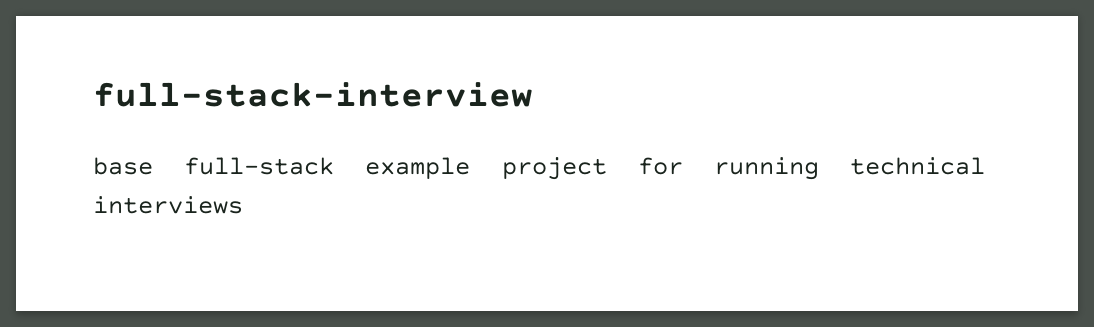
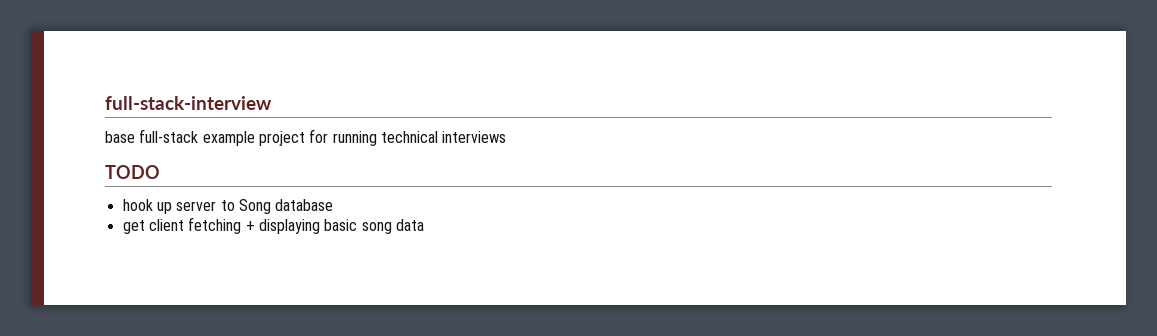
(243, 205) none -> [105,165,160,179] [122,199,334,214] [122,217,424,234] // TODO // hook up server to Song database // get client fetching + displaying basic song data

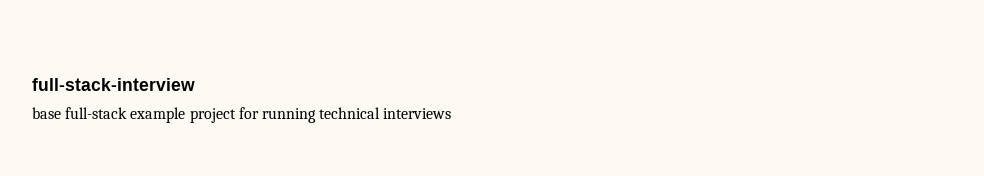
[105,165,160,179] [122,199,334,214] [122,217,424,234] // TODO // hook up server to Song database // get client fetching + displaying basic song data -> (452, 113) none

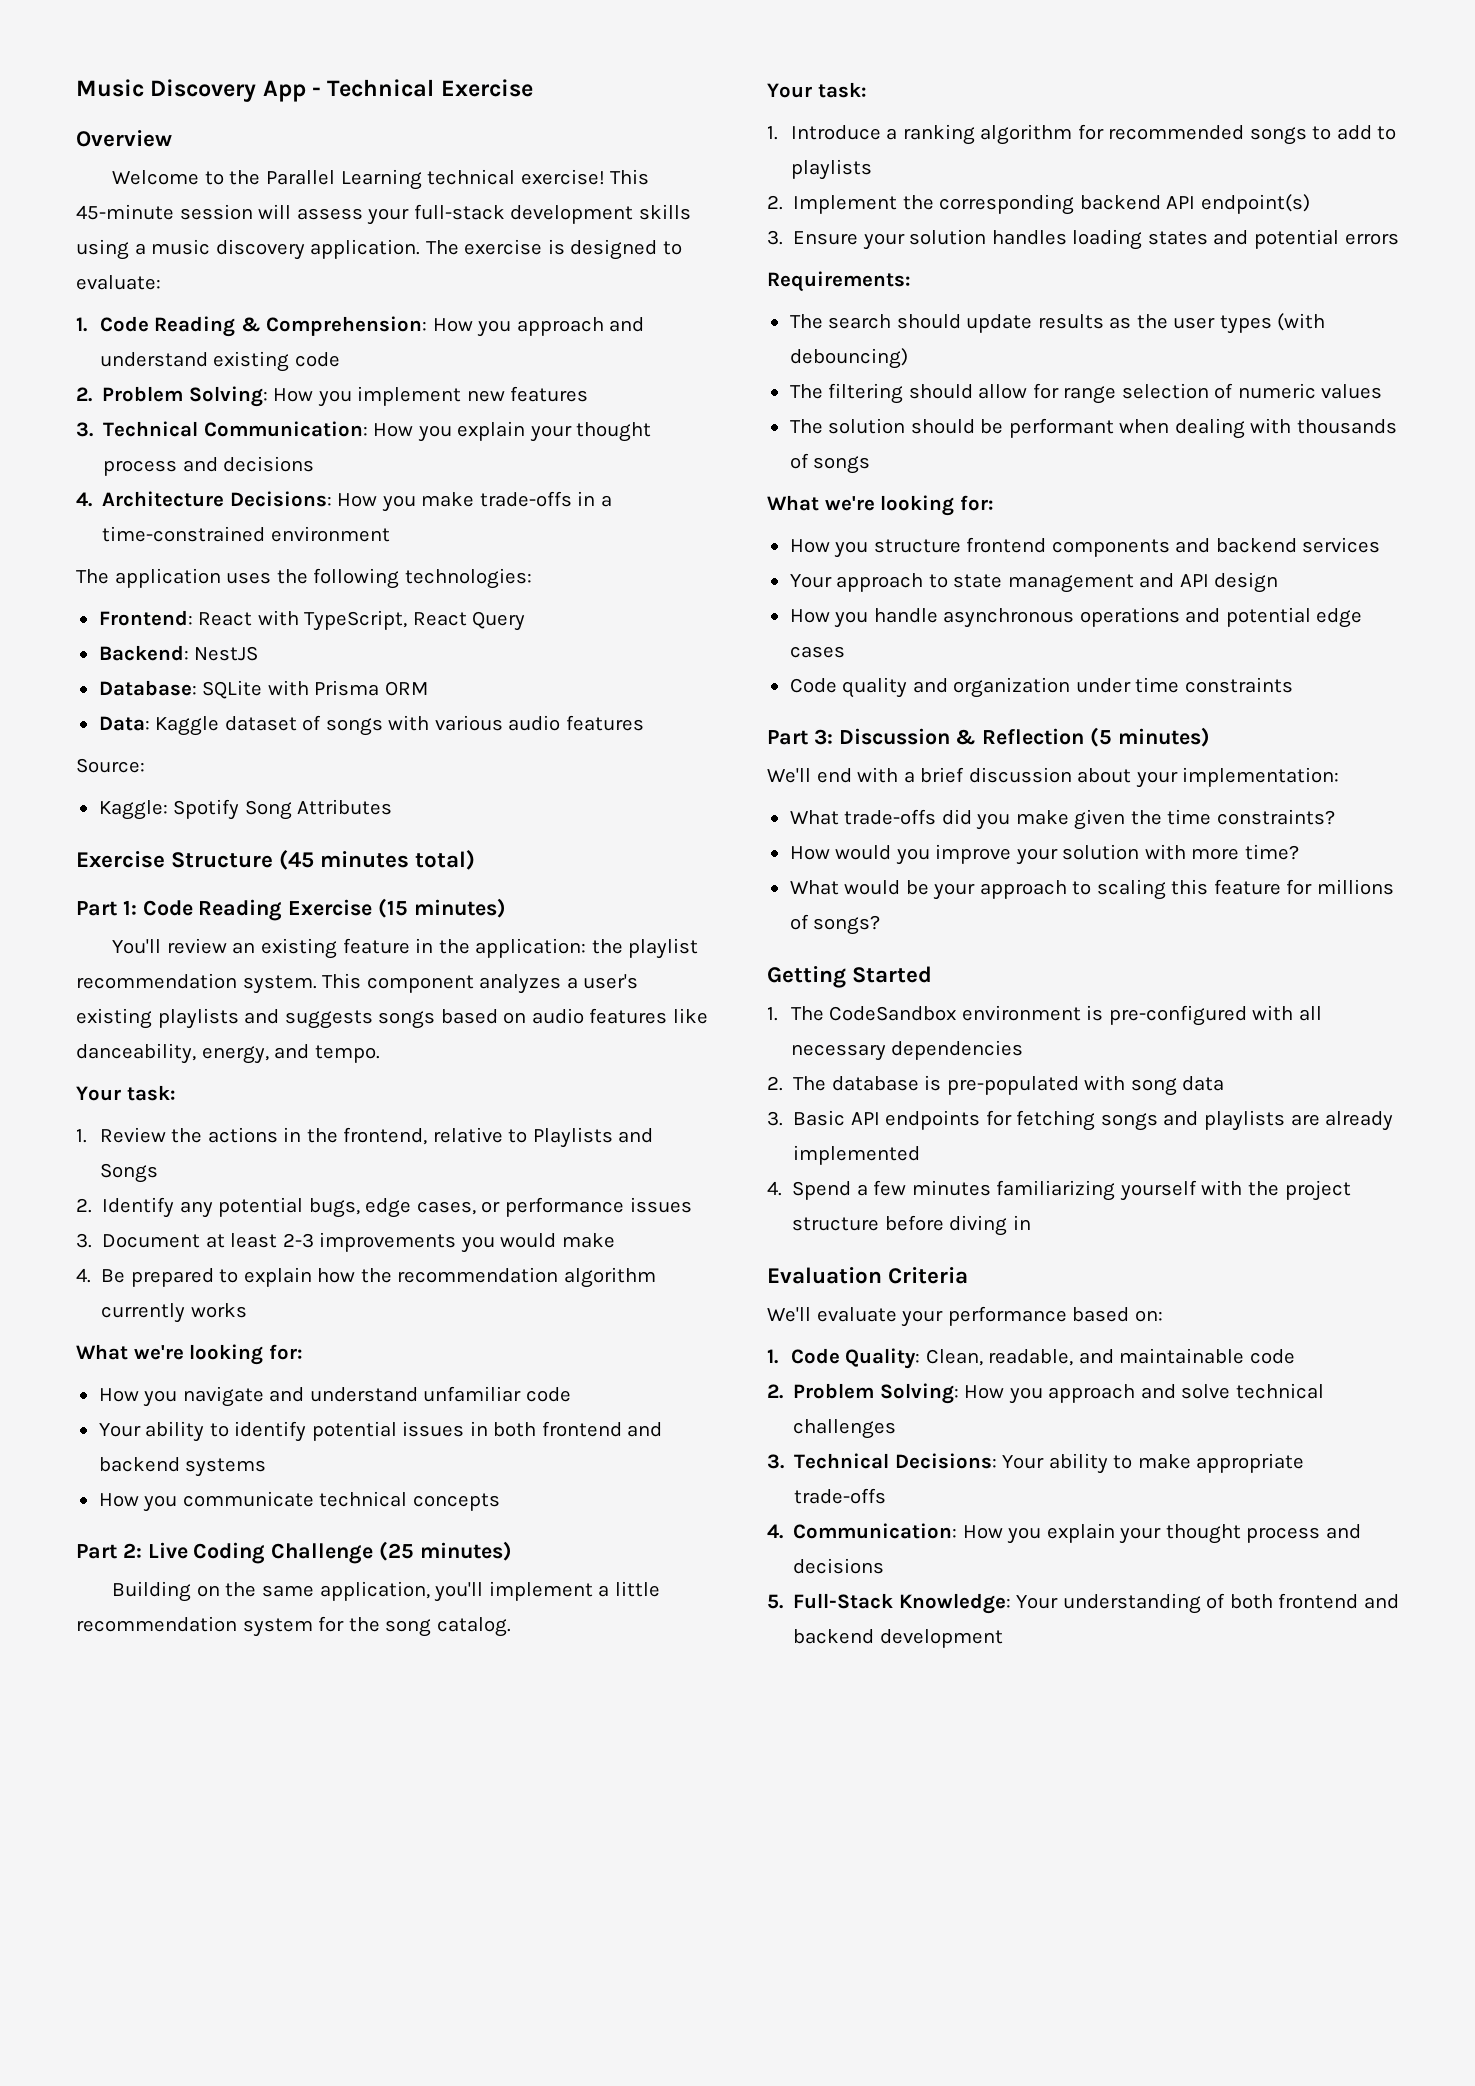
[32,78,195,91] [32,107,452,123] full-stack-interview // base full-stack example project for running technical interviews -> [76,79,533,102] [76,130,172,147] [112,169,650,190] [76,204,691,225] [76,239,682,260] [76,275,161,290] [76,316,645,337] [99,351,340,372] [76,386,589,407] [76,421,652,442] [103,456,315,476] [76,491,612,512] [102,526,390,542] [76,568,532,589] [98,610,526,631] [98,645,259,661] [98,680,428,699] [98,715,644,736] [76,758,145,773] [98,799,393,820] [76,850,476,870] [76,898,506,921] [112,938,699,959] [76,973,639,994] [76,1008,708,1029] [76,1043,380,1064] [76,1085,176,1101] [76,1127,654,1148] [99,1163,158,1183] [76,1197,692,1218] [76,1232,615,1253] [76,1267,656,1288] [101,1303,247,1323] [76,1344,303,1365] [98,1386,571,1407] [98,1421,663,1442] [98,1457,267,1477] [98,1491,500,1512] [76,1541,512,1564] [112,1581,660,1602] [76,1616,511,1637] [767,82,867,98] [767,124,1397,145] [790,159,872,180] [767,194,1310,215] [767,229,1399,250] [767,271,911,292] [789,313,1326,334] [789,348,908,369] [789,383,1383,404] [789,418,1397,439] [789,453,871,474] [767,495,994,516] [789,537,1381,558] [789,572,1279,593] [789,607,1363,628] [789,646,845,658] [789,677,1293,698] [767,727,1210,747] [767,767,1340,788] [789,809,1335,830] [789,844,1299,865] [789,879,1394,900] [789,914,881,935] [767,966,933,988] [767,1005,1322,1026] [790,1040,1024,1061] [767,1075,1225,1096] [767,1110,1394,1131] [793,1145,921,1165] [767,1180,1351,1201] [792,1215,1031,1236] [767,1267,969,1284] [767,1306,1163,1327] [767,1348,1295,1369] [767,1383,1324,1404] [793,1419,897,1439] [767,1453,1305,1474] [794,1488,887,1504] [767,1523,1361,1544] [793,1558,885,1574] [767,1593,1399,1614] [793,1629,1003,1648] Music Discovery App - Technical Exercise // Overview // Welcome to the Parallel Learning technical exercise! This 45-minute session will assess your full-stack development skills using a music discovery application. The exercise is designed to evaluate: // 1. Code Reading & Comprehension: How you approach and understand existing code // 2. Problem Solving: How you implement new features // 3. Technical Communication: How you explain your thought process and decisions // 4. Architecture Decisions: How you make trade-offs in a time-constrained environment // The application uses the following technologies: // Frontend: React with TypeScript, React Query // Backend: NestJS // Database: SQLite with Prisma ORM // Data: Kaggle dataset of songs with various audio features // Source: // Kaggle: Spotify Song Attributes // Exercise Structure (45 minutes total) // Part 1: Code Reading Exercise (15 minutes) // You'll review an existing feature in the application: the playlist recommendation system. This component analyzes a user's existing playlists and suggests songs based on audio features like danceability, energy, and tempo. // Your task: // 1. Review the actions in the frontend, relative to Playlists and Songs // 2. Identify any potential bugs, edge cases, or performance issues // 3. Document at least 2-3 improvements you would make // 4. Be prepared to explain how the recommendation algorithm currently works // What we're looking for: // How you navigate and understand unfamiliar code // Your ability to identify potential issues in both frontend and backend systems // How you communicate technical concepts // Part 2: Live Coding Challenge (25 minutes) // Building on the same application, you'll implement a little recommendation system for the song catalog. // Your task: // 1. Introduce a ranking algorithm for recommended songs to add to playlists // 2. Implement the corresponding backend API endpoint(s) // 3. Ensure your solution handles loading states and potential errors // Requirements: // The search should update results as the user types (with debouncing) // The filtering should allow for range selection of numeric values // The solution should be performant when dealing with thousands of songs // What we're looking for: // How you structure frontend components and backend services // Your approach to state management and API design // How you handle asynchronous operations and potential edge cases // Code quality and organization under time constraints // Part 3: Discussion & Reflection (5 minutes) // We'll end with a brief discussion about your implementation: // What trade-offs did you make given the time constraints? // How would you improve your solution with more time? // What would be your approach to scaling this feature for millions of songs? // Getting Started // 1. The CodeSandbox environment is pre-configured with all necessary dependencies // 2. The database is pre-populated with song data // 3. Basic API endpoints for fetching songs and playlists are already implemented // 4. Spend a few minutes familiarizing yourself with the project structure before diving in // Evaluation Criteria // We'll evaluate your performance based on: // 1. Code Quality: Clean, readable, and maintainable code // 2. Problem Solving: How you approach and solve technical challenges // 3. Technical Decisions: Your ability to make appropriate trade-offs // 4. Communication: How you explain your thought process and decisions // 5. Full-Stack Knowledge: Your understanding of both frontend and backend development

